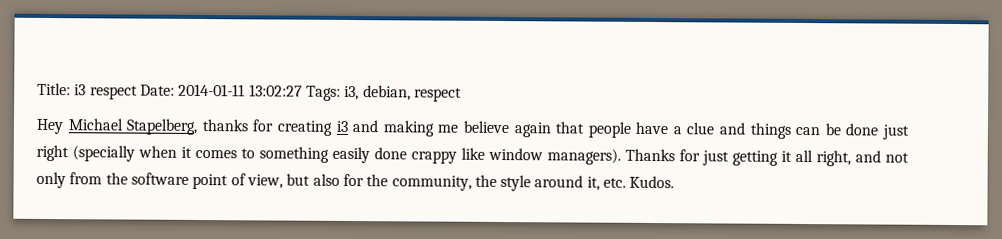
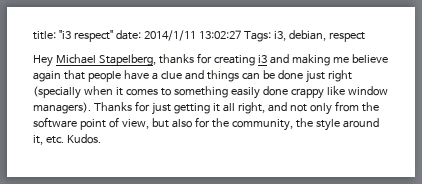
[37,82,246,100] Title: i3 respect Date: 2014-01-11 -> [33,30,196,42] title: "i3 respect" date: 2014/1/11

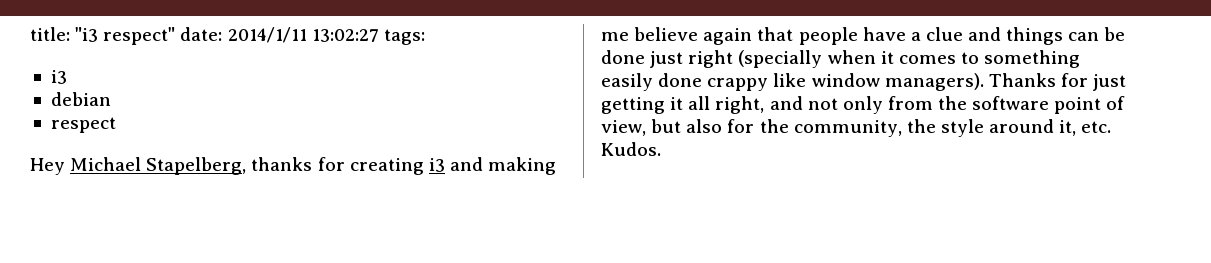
[243,30,326,42] Tags: i3, debian, -> [383,29,425,45] [50,70,67,84] [50,92,111,106] tags: // i3 // debian //

